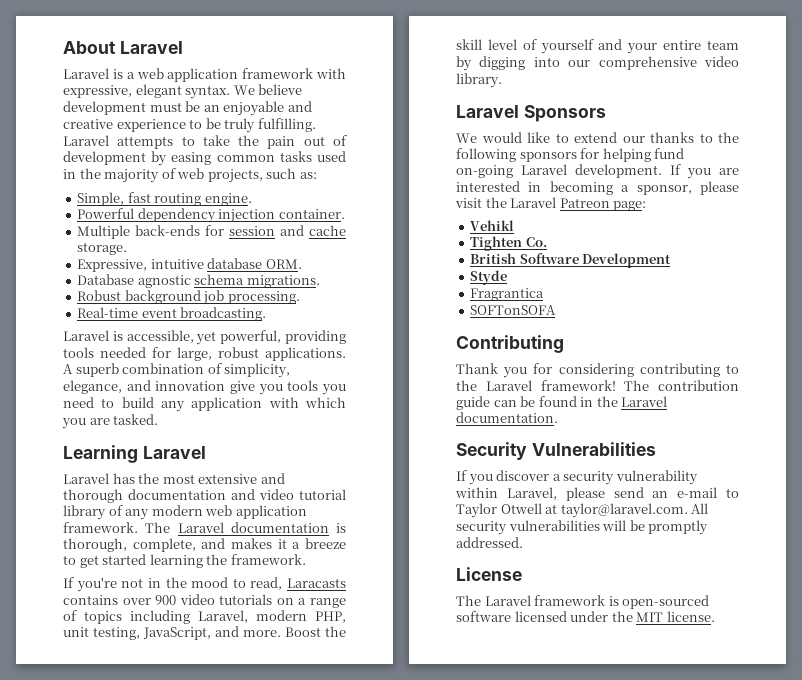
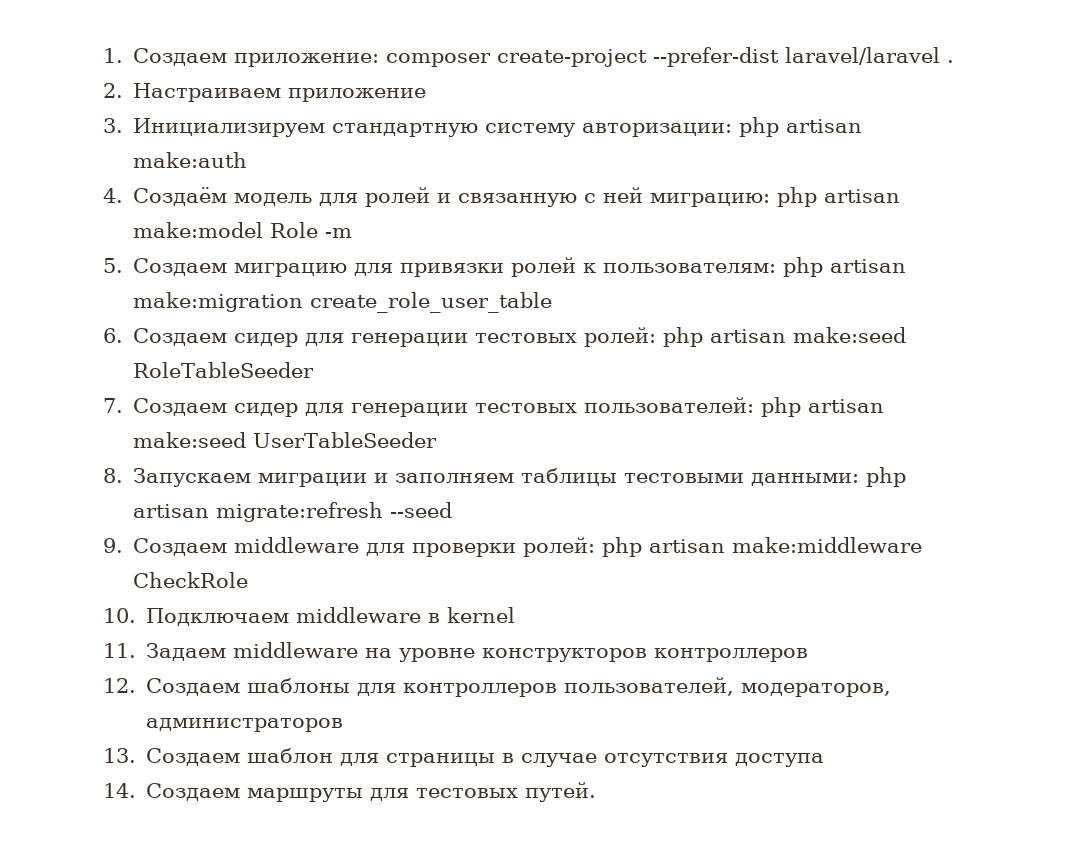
[63,41,183,54] [63,68,346,82] [63,84,303,99] [63,101,312,116] [63,118,316,133] [63,135,347,149] [63,151,346,166] [63,168,317,183] [77,192,252,206] [77,208,345,223] [77,225,346,239] [77,242,128,255] [77,258,302,272] [77,274,320,288] [77,290,300,305] [77,307,267,321] [63,330,346,345] [63,347,346,361] [63,363,291,378] [63,380,346,395] [63,397,346,412] [62,414,159,429] [63,445,206,463] [63,473,285,484] [63,489,346,503] [63,505,307,520] [63,522,346,533] [63,538,346,552] [63,554,306,568] [63,577,346,592] [63,594,347,608] [63,610,346,624] [63,626,346,640] [456,39,739,54] [456,56,739,71] [456,73,502,88] [456,105,606,122] [456,132,739,143] [456,148,685,162] [456,164,739,179] [456,181,739,195] [455,197,647,211] [470,220,515,231] [470,236,547,251] [470,253,672,268] [470,270,508,285] [470,288,545,301] [470,305,557,315] [456,335,564,353] [456,363,739,378] [456,380,739,391] [456,396,668,410] [456,412,558,423] [456,442,656,460] [456,470,698,485] [455,487,739,501] [456,503,709,518] [456,520,709,535] [456,537,523,548] [456,567,522,581] [456,595,710,609] [456,611,715,622] About Laravel // Laravel is a web application framework with expressive, elegant syntax. We believe development must be an enjoyable and creative experience to be truly fulfilling. Laravel attempts to take the pain out of development by easing common tasks used in the majority of web projects, such as: // Simple, fast routing engine. // Powerful dependency injection container. // Multiple back-ends for session and cache storage. // Expressive, intuitive database ORM. // Database agnostic schema migrations. // Robust background job processing. // Real-time event broadcasting. // Laravel is accessible, yet powerful, providing tools needed for large, robust applications. A superb combination of simplicity, elegance, and innovation give you tools you need to build any application with which you are tasked. // Learning Laravel // Laravel has the most extensive and thorough documentation and video tutorial library of any modern web application framework. The Laravel documentation is thorough, complete, and makes it a breeze to get started learning the framework. // If you're not in the mood to read, Laracasts contains over 900 video tutorials on a range of topics including Laravel, modern PHP, unit testing, JavaScript, and more. Boost the skill level of yourself and your entire team by digging into our comprehensive video library. // Laravel Sponsors // We would like to extend our thanks to the following sponsors for helping fund on-going Laravel development. If you are interested in becoming a sponsor, please visit the Laravel Patreon page: // Vehikl // Tighten Co. // British Software Development // Styde // Fragrantica // SOFTonSOFA // Contributing // Thank you for considering contributing to the Laravel framework! The contribution guide can be found in the Laravel documentation. // Security Vulnerabilities // If you discover a security vulnerability within Laravel, please send an e-mail to Taylor Otwell at taylor@laravel.com. All security vulnerabilities will be promptly addressed. // License // The Laravel framework is open-sourced software licensed under the MIT license. -> [103,47,955,67] [103,83,427,102] [103,117,863,137] [133,152,248,168] [103,187,901,207] [133,222,353,238] [103,257,907,277] [133,292,553,313] [103,327,907,347] [133,362,315,378] [103,397,885,417] [133,432,438,448] [103,467,907,487] [133,502,453,522] [103,537,923,557] [133,572,249,588] [103,607,516,626] [103,642,809,662] [103,677,892,697] [146,718,344,732] [103,748,825,767] [103,782,597,802] 1. Создаем приложение: composer create-project --prefer-dist laravel/laravel . // 2. Настраиваем приложение // 3. Инициализируем стандартную систему авторизации: php artisan make:auth // 4. Создаём модель для ролей и связанную с ней миграцию: php artisan make:model Role -m // 5. Создаем миграцию для привязки ролей к пользователям: php artisan make:migration create_role_user_table // 6. Создаем сидер для генерации тестовых ролей: php artisan make:seed RoleTableSeeder // 7. Создаем сидер для генерации тестовых пользователей: php artisan make:seed UserTableSeeder // 8. Запускаем миграции и заполняем таблицы тестовыми данными: php artisan migrate:refresh --seed // 9. Создаем middleware для проверки ролей: php artisan make:middleware CheckRole // 10. Подключаем middleware в kernel // 11. Задаем middleware на уровне конструкторов контроллеров // 12. Создаем шаблоны для контроллеров пользователей, модераторов, администраторов // 13. Создаем шаблон для страницы в случае отсутствия доступа // 14. Создаем маршруты для тестовых путей.

